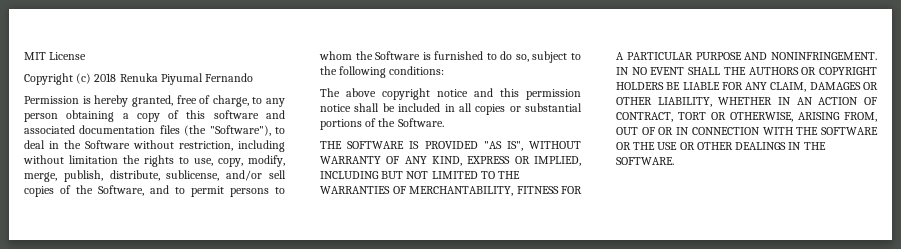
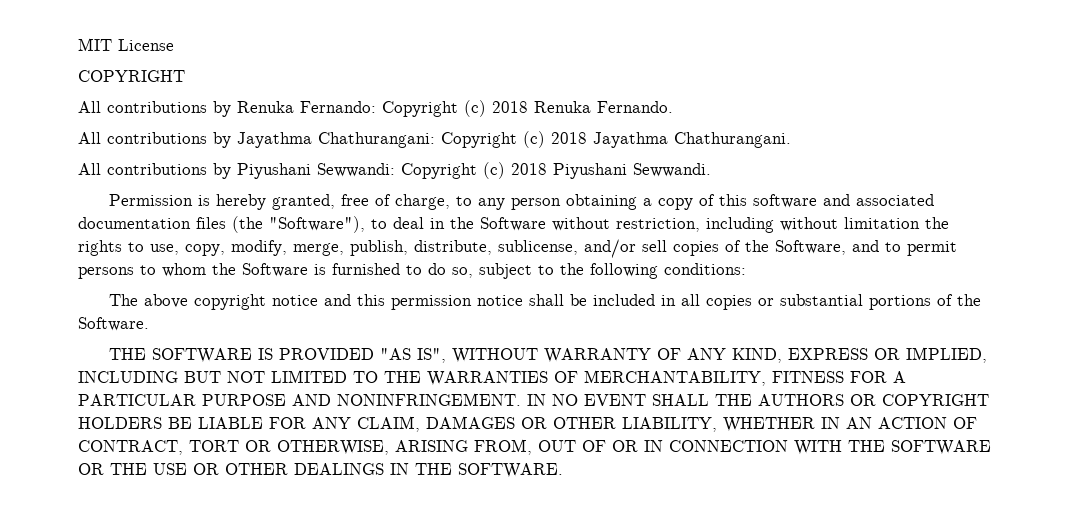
[24,73,254,85] Copyright (c) 2018 Renuka Piyumal Fernando -> [78,70,185,82] [78,100,673,117] [78,131,791,148] [78,162,711,179] COPYRIGHT // All contributions by Renuka Fernando: Copyright (c) 2018 Renuka Fernando. // All contributions by Jayathma Chathurangani: Copyright (c) 2018 Jayathma Chathurangani. // All contributions by Piyushani Sewwandi: Copyright (c) 2018 Piyushani Sewwandi.

